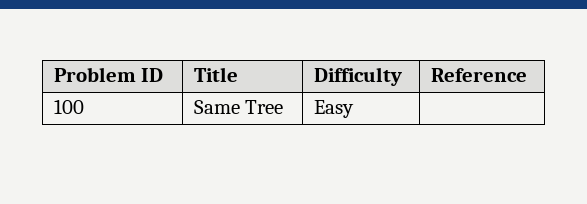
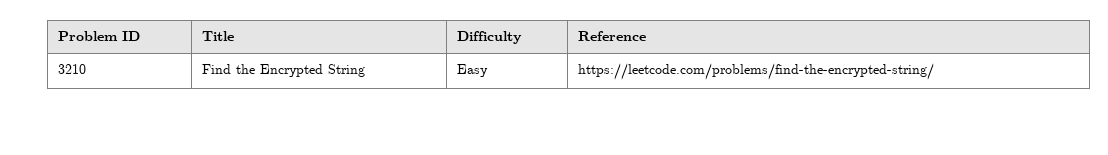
[53,99,84,114] [193,100,284,114] 100 | Same Tree -> [58,64,87,74] [202,64,366,77] 3210 | Find the Encrypted String
(354, 109) none -> [578,63,935,80] https://leetcode.com/problems/find-the-encrypted-string/

